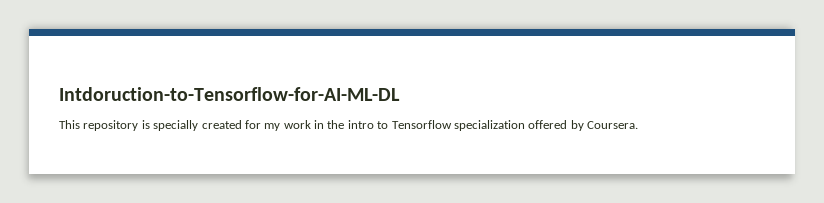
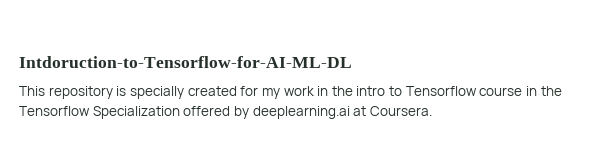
[453,120,584,131] specialization offered by -> [479,86,562,96] [19,106,367,119] course in the Tensorflow Specialization offered by deeplearning.ai at

